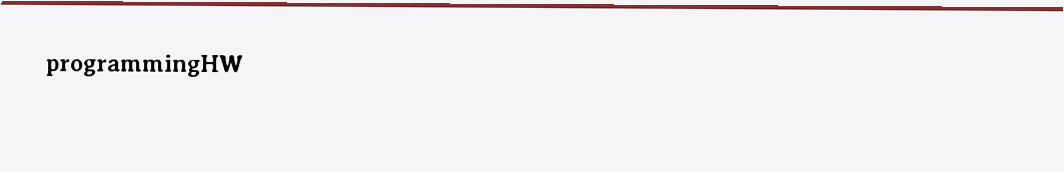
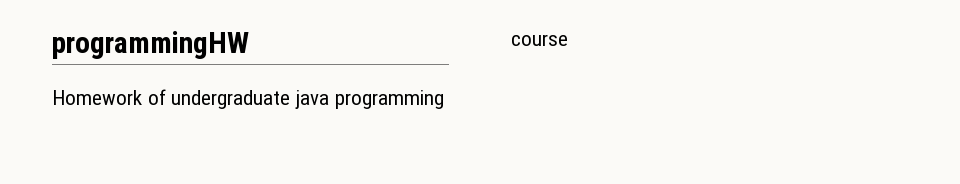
(244, 66) none -> [52,89,444,109] [511,34,568,46] // Homework of undergraduate java programming course

